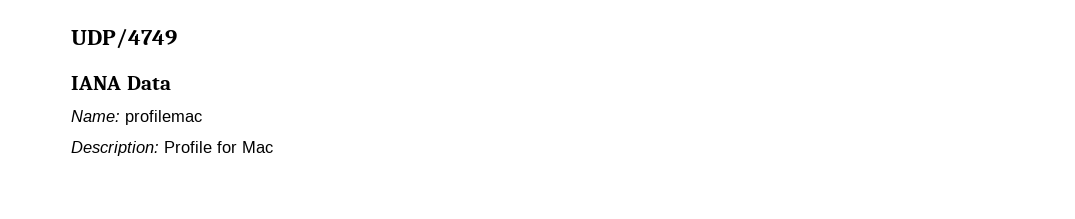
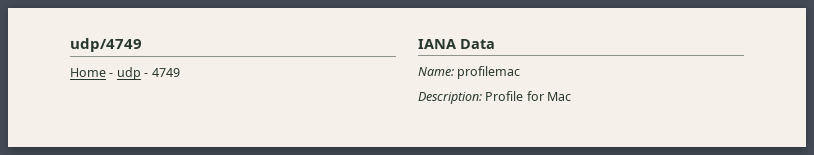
[71,28,177,49] UDP/4749 -> [70,38,142,52] [70,67,180,80] udp/4749 // Home - udp - 4749

